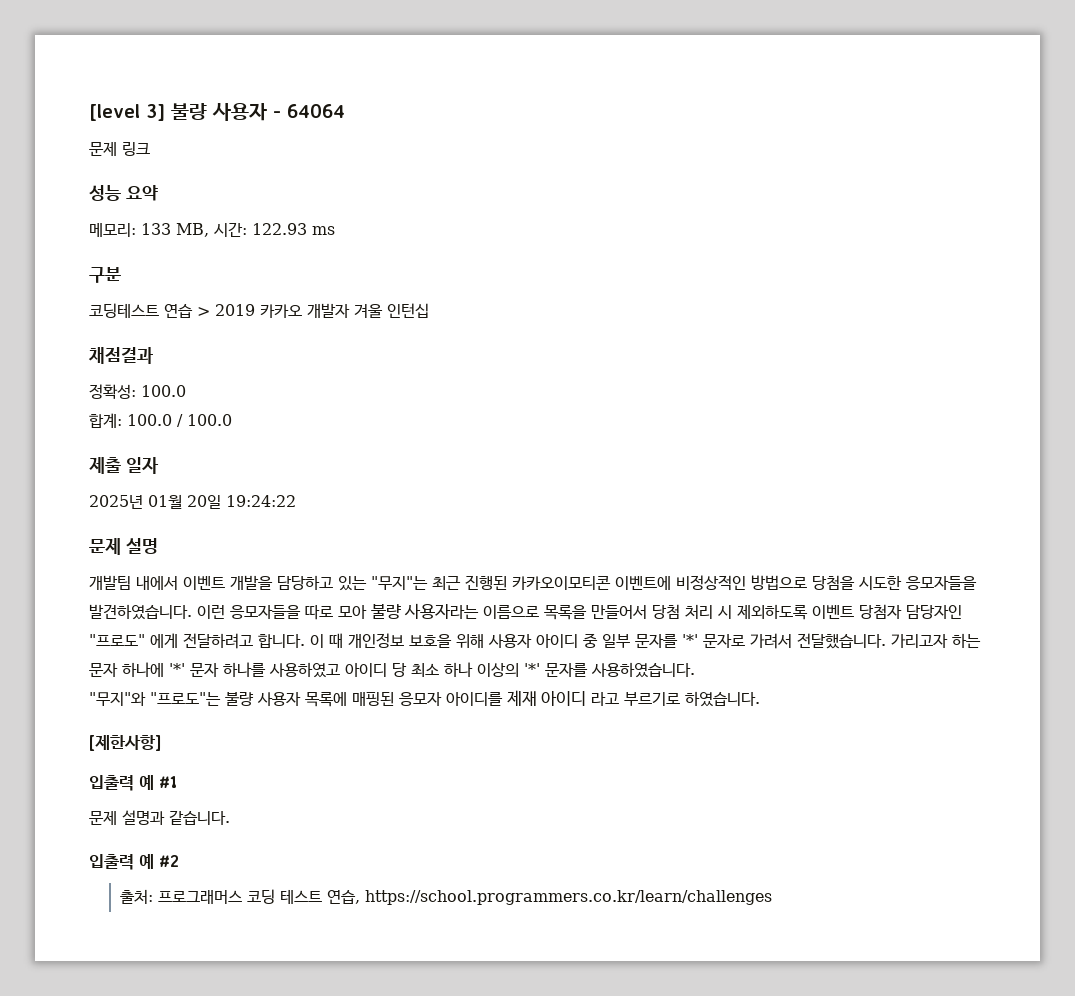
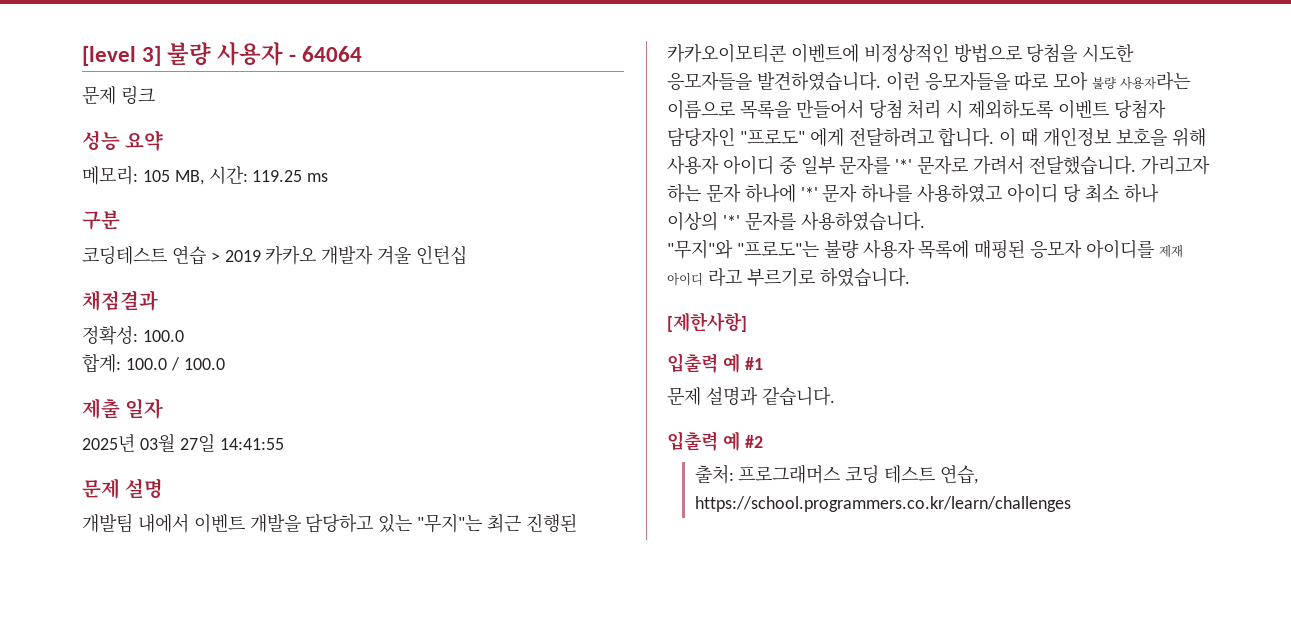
[141,223,171,235] 133 -> [142,170,170,182] 105
[252,223,307,235] 122.93 -> [252,170,303,182] 119.25
[148,494,296,509] 01월 20일 19:24:22 -> [139,434,284,452] 03월 27일 14:41:55

